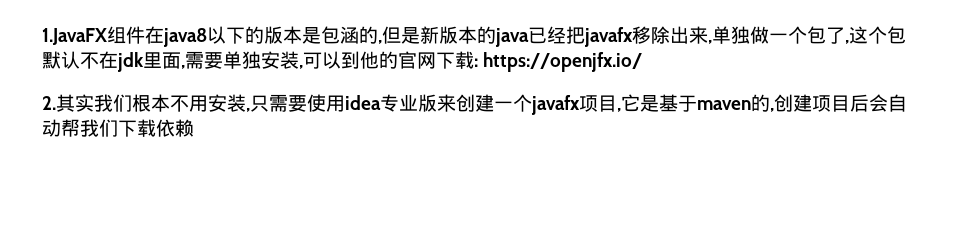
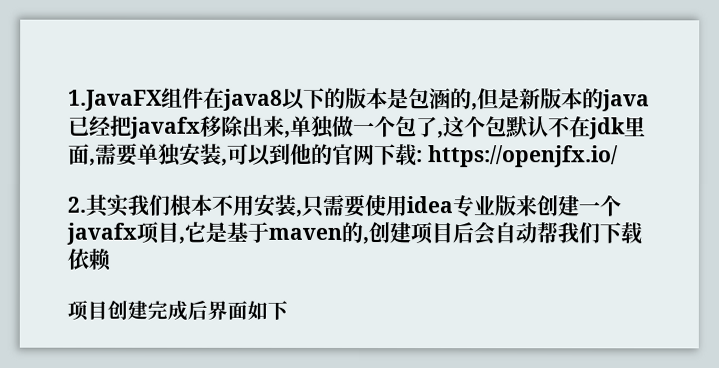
(194, 128) none -> [67,299,288,321] // 项目创建完成后界面如下

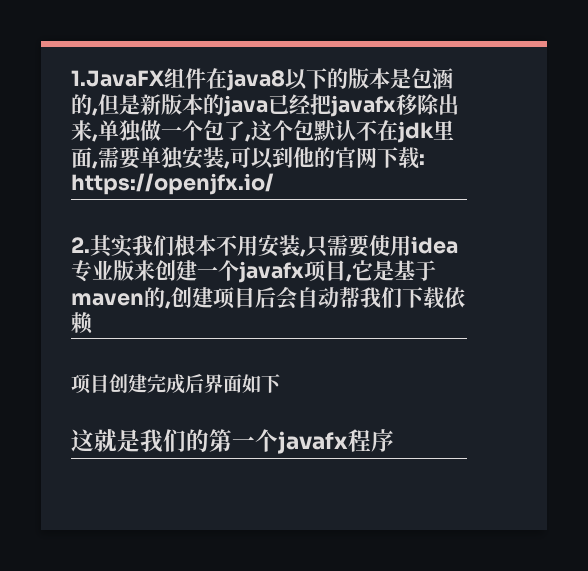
(288, 310) none -> [71,429,394,454] // 这就是我们的第一个javafx程序

